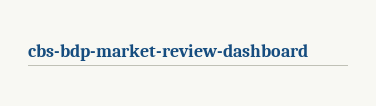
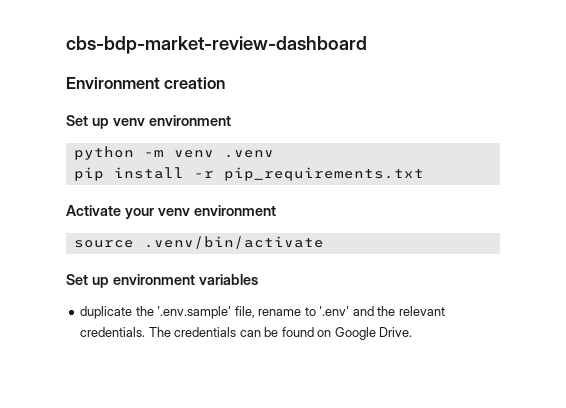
(308, 52) none -> [66,77,226,89] [66,115,231,129] [73,146,274,160] [73,167,424,181] [66,205,276,219] [73,236,324,249] [66,274,258,288] [80,306,445,319] [80,327,413,340] // Environment creation // Set up venv environment // python -m venv .venv // pip install -r pip_requirements.txt // Activate your venv environment // source .venv/bin/activate // Set up environment variables // duplicate the '.env.sample' file, rename to '.env' and the relevant credentials. The credentials can be found on Google Drive.

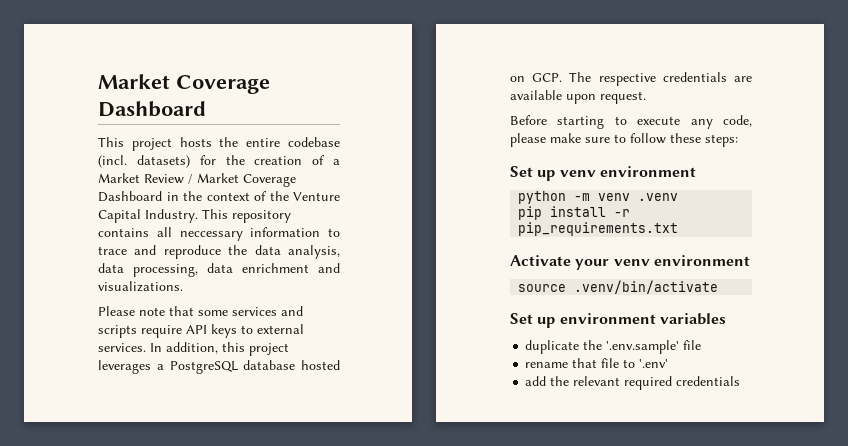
[66,36,367,54] [66,77,226,89] cbs-bdp-market-review-dashboard // Environment creation -> [98,74,270,94] [98,101,206,117] [98,137,340,151] [98,155,340,168] [98,173,296,187] [98,191,340,202] [98,209,291,223] [98,227,340,241] [98,245,340,259] [98,263,340,277] [98,281,183,292] [98,306,303,316] [98,324,304,338] [98,342,289,356] [98,360,340,374] [510,72,752,86] [510,90,646,104] [510,115,752,129] [510,133,738,147] Market Coverage Dashboard // This project hosts the entire codebase (incl. datasets) for the creation of a Market Review / Market Coverage Dashboard in the context of the Venture Capital Industry. This repository contains all neccessary information to trace and reproduce the data analysis, data processing, data enrichment and visualizations. // Please note that some services and scripts require API keys to external services. In addition, this project leverages a PostgreSQL database hosted on GCP. The respective credentials are available upon request. // Before starting to execute any code, please make sure to follow these steps:
[234,306,302,318] file, rename -> [683,340,702,350] [525,358,620,368] file // rename that file
[352,306,374,316] and -> [525,376,547,386] // add
[80,327,413,340] credentials. The credentials can be found on Google Drive. -> [624,376,741,390] required credentials

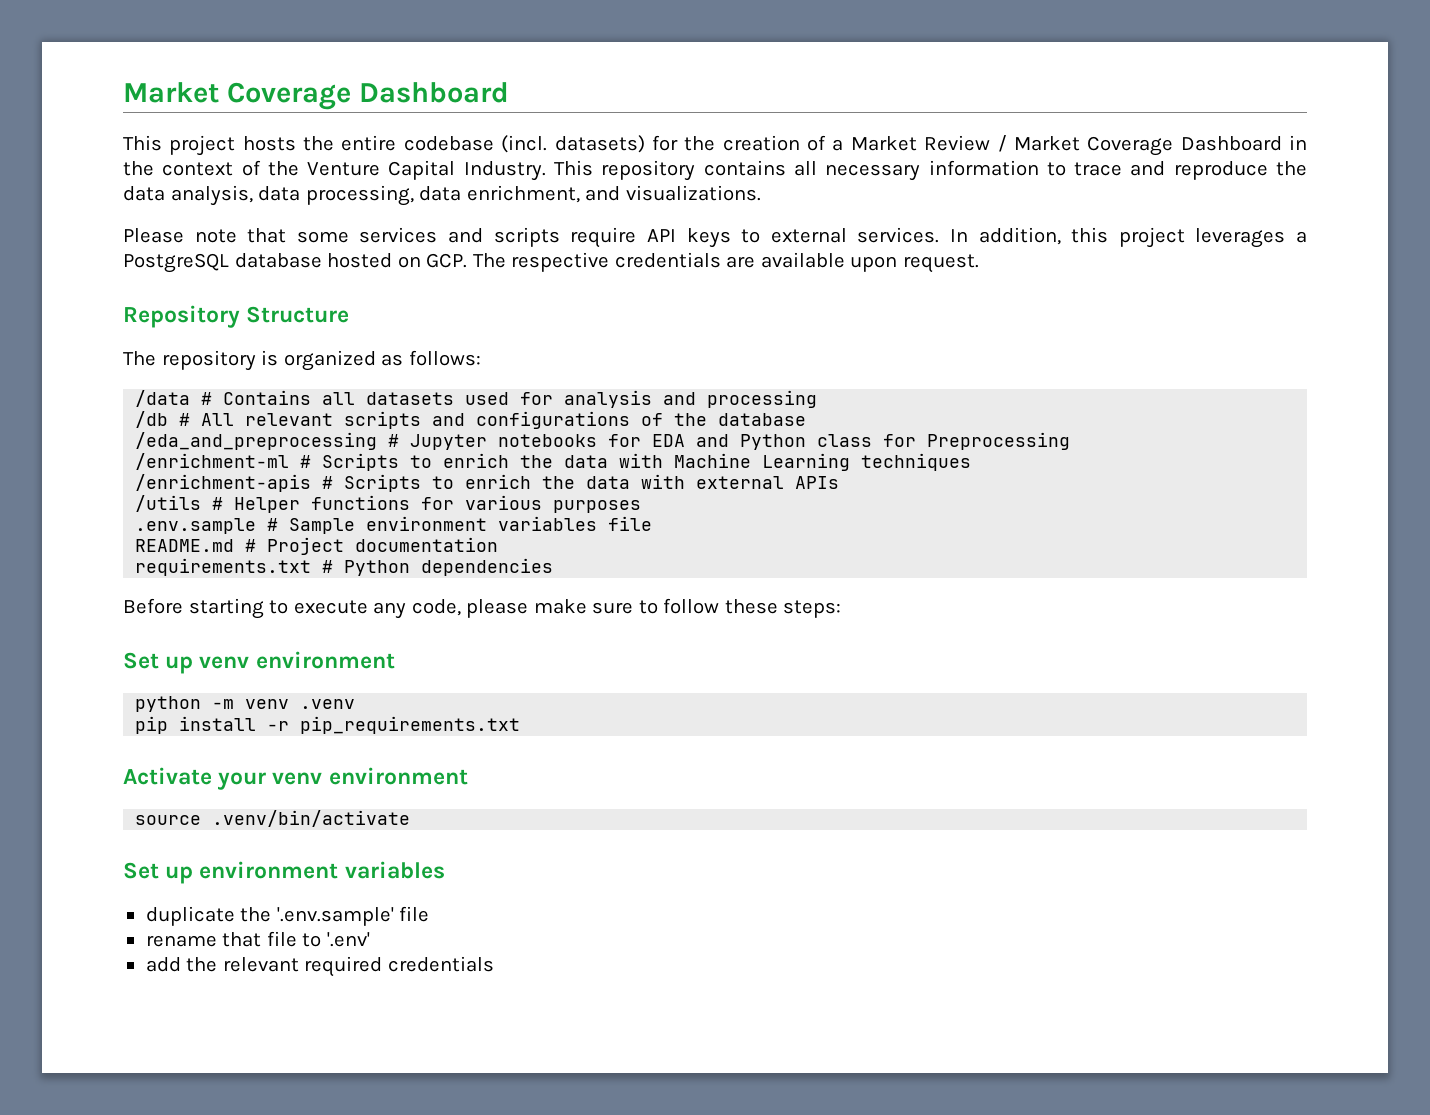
[179,231,243,241] neccessary -> [825,164,921,181] necessary
[242,263,309,273] enrichment -> [466,185,580,203] enrichment,
(646, 97) none -> [123,305,350,328] [123,350,481,371] [135,390,818,408] [135,411,807,429] [135,432,1071,450] [135,453,972,471] [135,474,840,492] [135,495,642,513] [135,516,653,534] [135,537,499,555] [135,558,554,576] // Repository Structure // The repository is organized as follows: // /data # Contains all datasets used for analysis and processing // /db # All relevant scripts and configurations of the database // /eda_and_preprocessing # Jupyter notebooks for EDA and Python class for Preprocessing // /enrichment-ml # Scripts to enrich the data with Machine Learning techniques // /enrichment-apis # Scripts to enrich the data with external APIs // /utils # Helper functions for various purposes // .env.sample # Sample environment variables file // README.md # Project documentation // requirements.txt # Python dependencies

